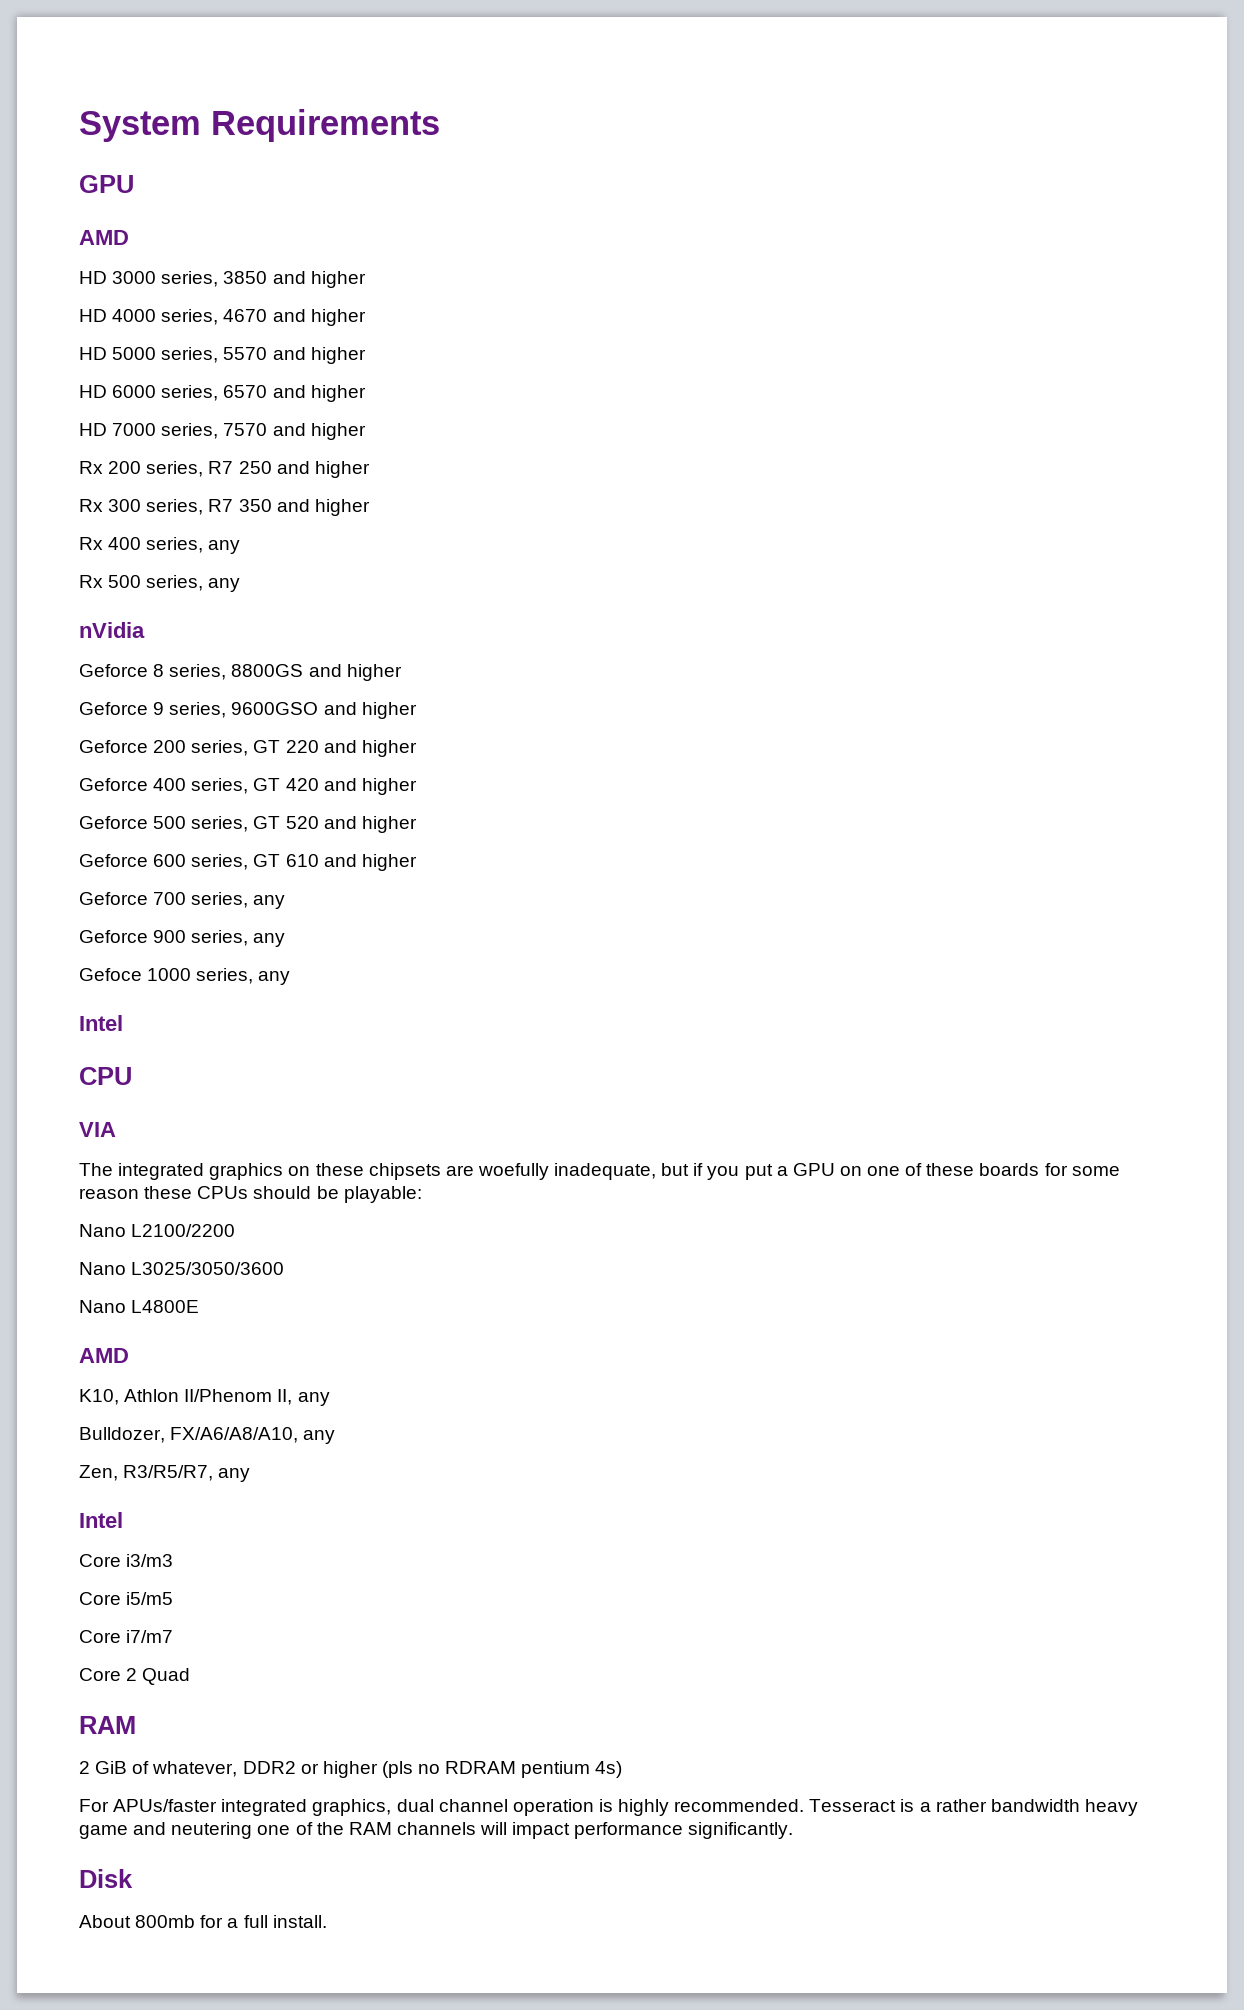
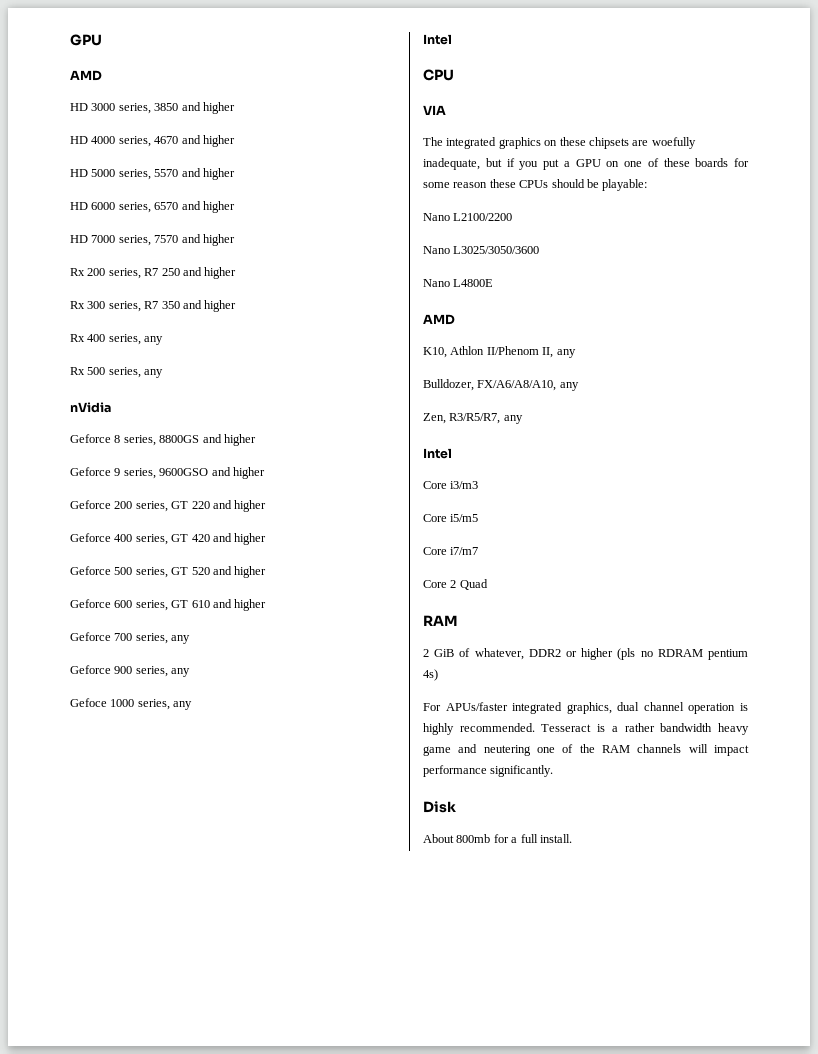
[79,109,440,142] System Requirements // -> (70, 40) none

